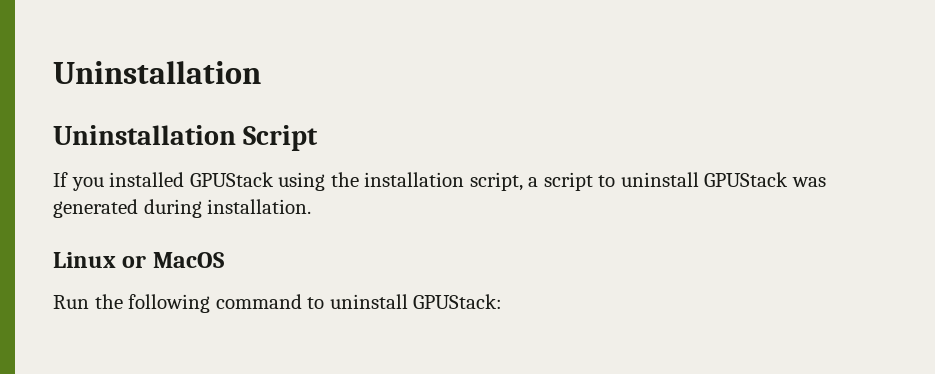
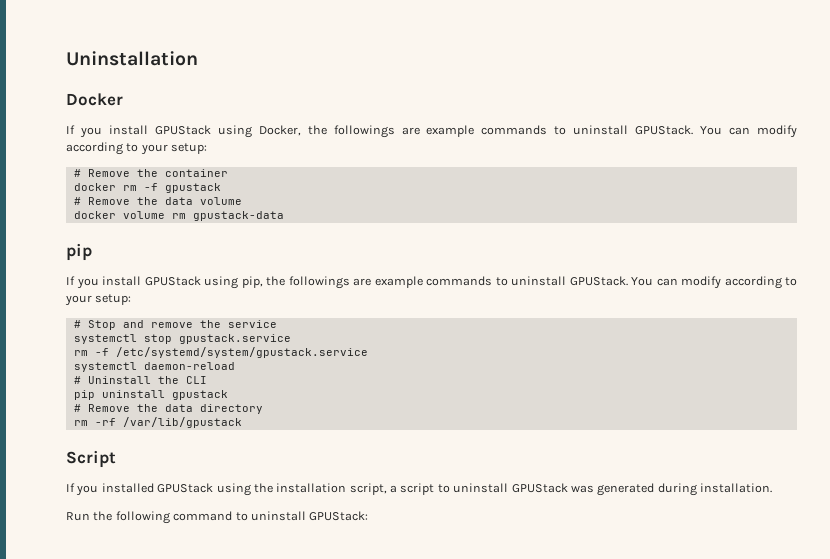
[53,125,236,145] Uninstallation -> [66,93,123,106] [66,125,797,138] [66,142,208,155] [73,169,228,177] [73,183,221,193] [73,197,242,205] [73,211,284,221] [66,243,92,261] [66,276,797,289] [65,294,132,306] [73,320,277,330] [73,334,291,344] [73,347,368,358] [73,362,235,372] [73,376,207,384] [73,390,228,400] [73,404,263,414] [73,417,242,428] Docker // If you install GPUStack using Docker, the followings are example commands to uninstall GPUStack. You can modify according to your setup: // # Remove the container // docker rm -f gpustack // # Remove the data volume // docker volume rm gpustack-data // pip // If you install GPUStack using pip, the followings are example commands to uninstall GPUStack. You can modify according to your setup: // # Stop and remove the service // systemctl stop gpustack.service // rm -f /etc/systemd/system/gpustack.service // systemctl daemon-reload // # Uninstall the CLI // pip uninstall gpustack // # Remove the data directory // rm -rf /var/lib/gpustack //
[53,252,224,268] // Linux or MacOS -> (772, 488) none

